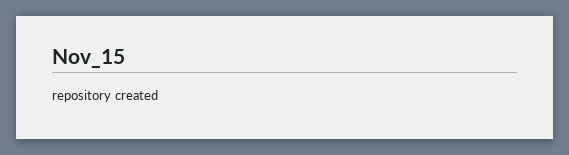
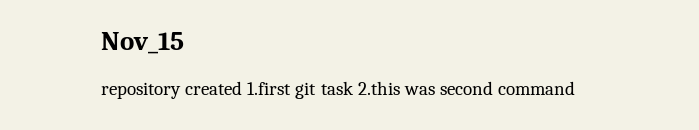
(158, 95) none -> [247,81,576,99] 1.first git task 2.this was second command

